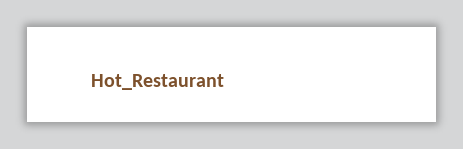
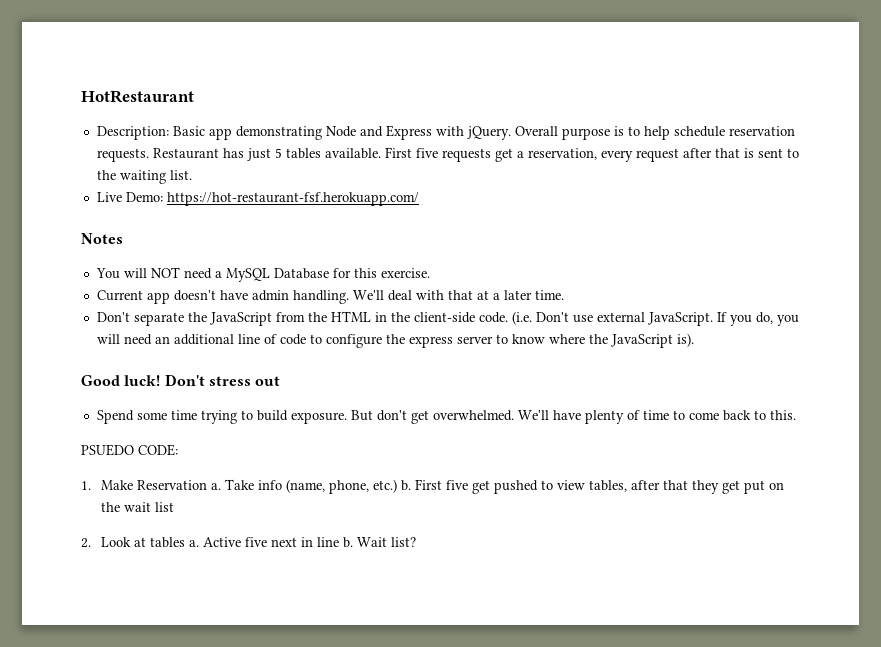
[91,74,224,90] Hot_Restaurant -> [81,90,194,103] [96,125,795,140] [96,147,799,162] [96,170,192,184] [96,192,419,206] [81,233,123,244] [95,267,430,282] [96,290,564,304] [96,311,799,326] [96,333,694,348] [81,374,281,386] [96,410,796,424] [81,444,178,456] [81,479,785,494] [101,502,175,512] [81,537,417,548] HotRestaurant // Description: Basic app demonstrating Node and Express with jQuery. Overall purpose is to help schedule reservation requests. Restaurant has just 5 tables available. First five requests get a reservation, every request after that is sent to the waiting list. // Live Demo: https://hot-restaurant-fsf.herokuapp.com/ // Notes // You will NOT need a MySQL Database for this exercise. // Current app doesn't have admin handling. We'll deal with that at a later time. // Don't separate the JavaScript from the HTML in the client-side code. (i.e. Don't use external JavaScript. If you do, you will need an additional line of code to configure the express server to know where the JavaScript is). // Good luck! Don't stress out // Spend some time trying to build exposure. But don't get overwhelmed. We'll have plenty of time to come back to this. // PSUEDO CODE: // 1. Make Reservation a. Take info (name, phone, etc.) b. First five get pushed to view tables, after that they get put on the wait list // 2. Look at tables a. Active five next in line b. Wait list?

